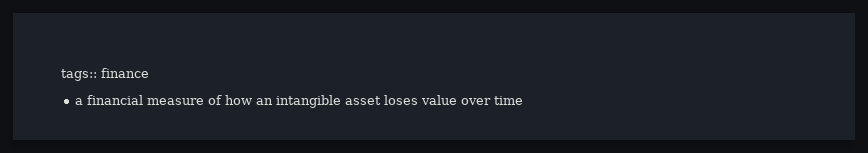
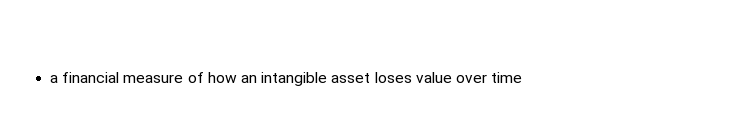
[61,68,149,81] tags:: finance // -> (50, 79) none

